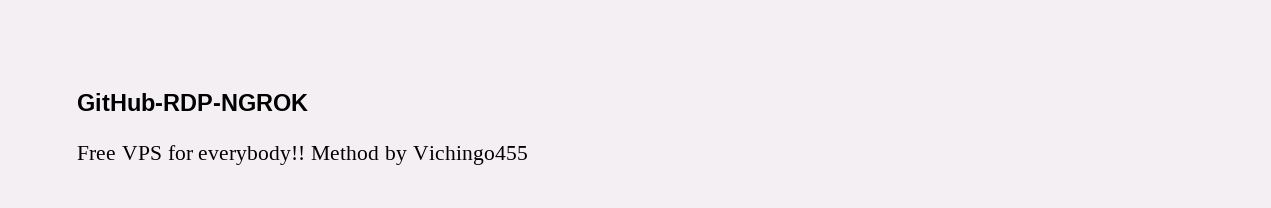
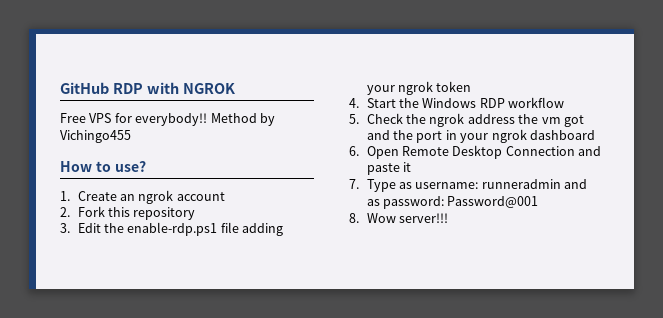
[77,93,308,111] GitHub-RDP-NGROK -> [60,82,235,94] GitHub RDP with NGROK
(528, 155) none -> [60,161,146,172] [60,190,225,204] [60,206,196,220] [60,222,284,236] [366,81,472,95] [349,97,565,108] [349,113,584,127] [366,129,595,143] [349,145,602,159] [366,162,411,175] [349,179,588,192] [366,196,539,209] [349,213,448,223] // How to use? // 1. Create an ngrok account // 2. Fork this repository // 3. Edit the enable-rdp.ps1 file adding your ngrok token // 4. Start the Windows RDP workflow // 5. Check the ngrok address the vm got and the port in your ngrok dashboard // 6. Open Remote Desktop Connection and paste it // 7. Type as username: runneradmin and as password: Password@001 // 8. Wow server!!!

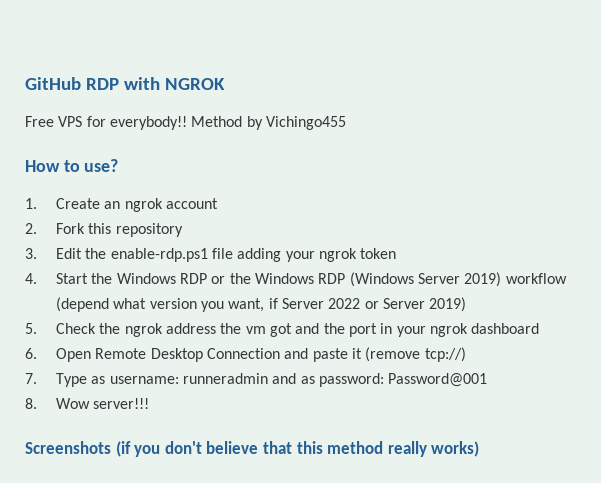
[508,97,565,108] workflow -> [211,272,567,287] [55,297,467,312] or the Windows RDP (Windows Server 2019) workflow (depend what version you want, if Server 2022 or Server 2019)
(411, 167) none -> [365,347,466,362] (remove tcp://)
(448, 218) none -> [25,441,480,457] // Screenshots (if you don't believe that this method really works)

